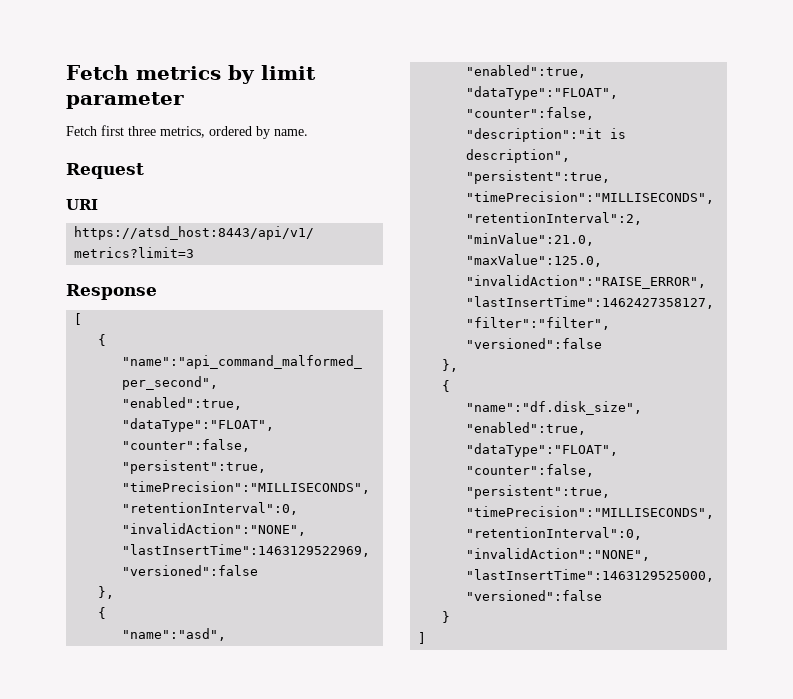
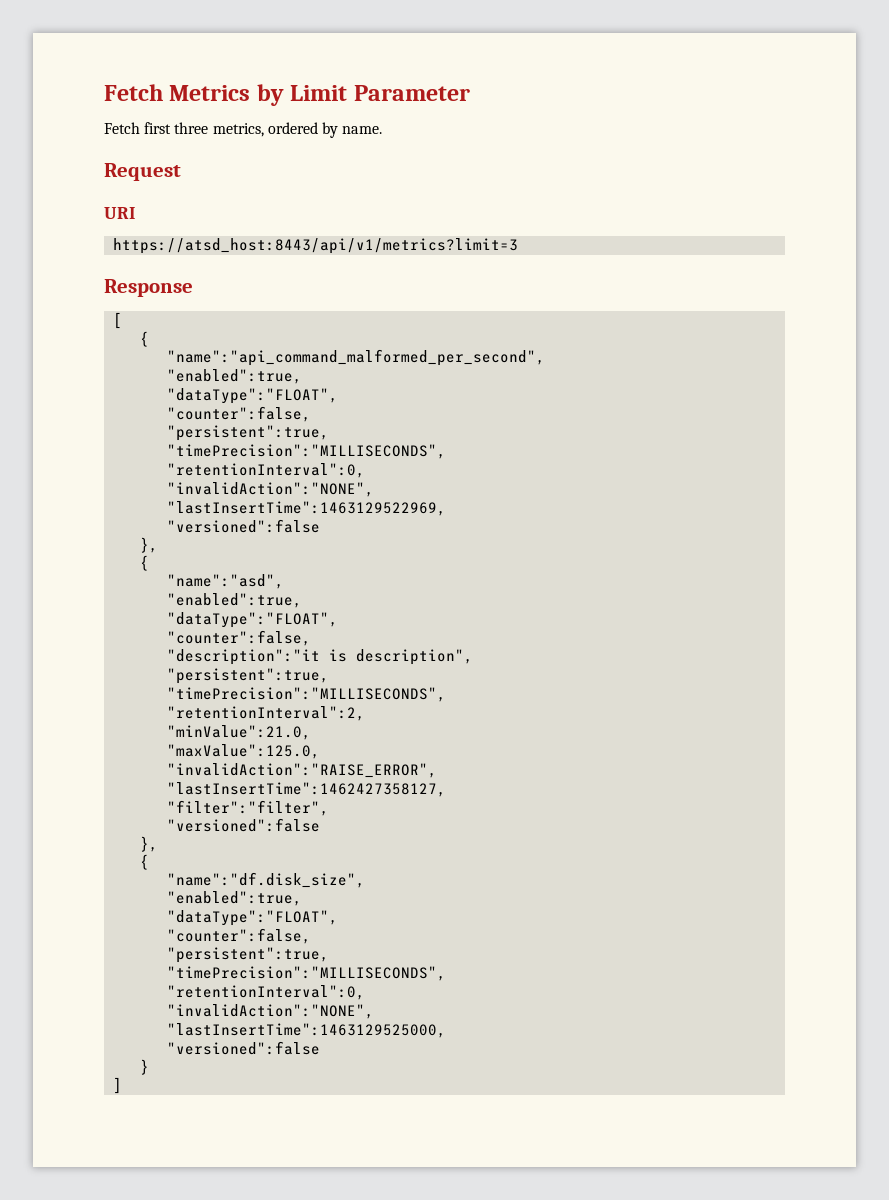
[66,65,316,84] [66,92,184,109] Fetch metrics by limit parameter -> [104,84,470,106] Fetch Metrics by Limit Parameter

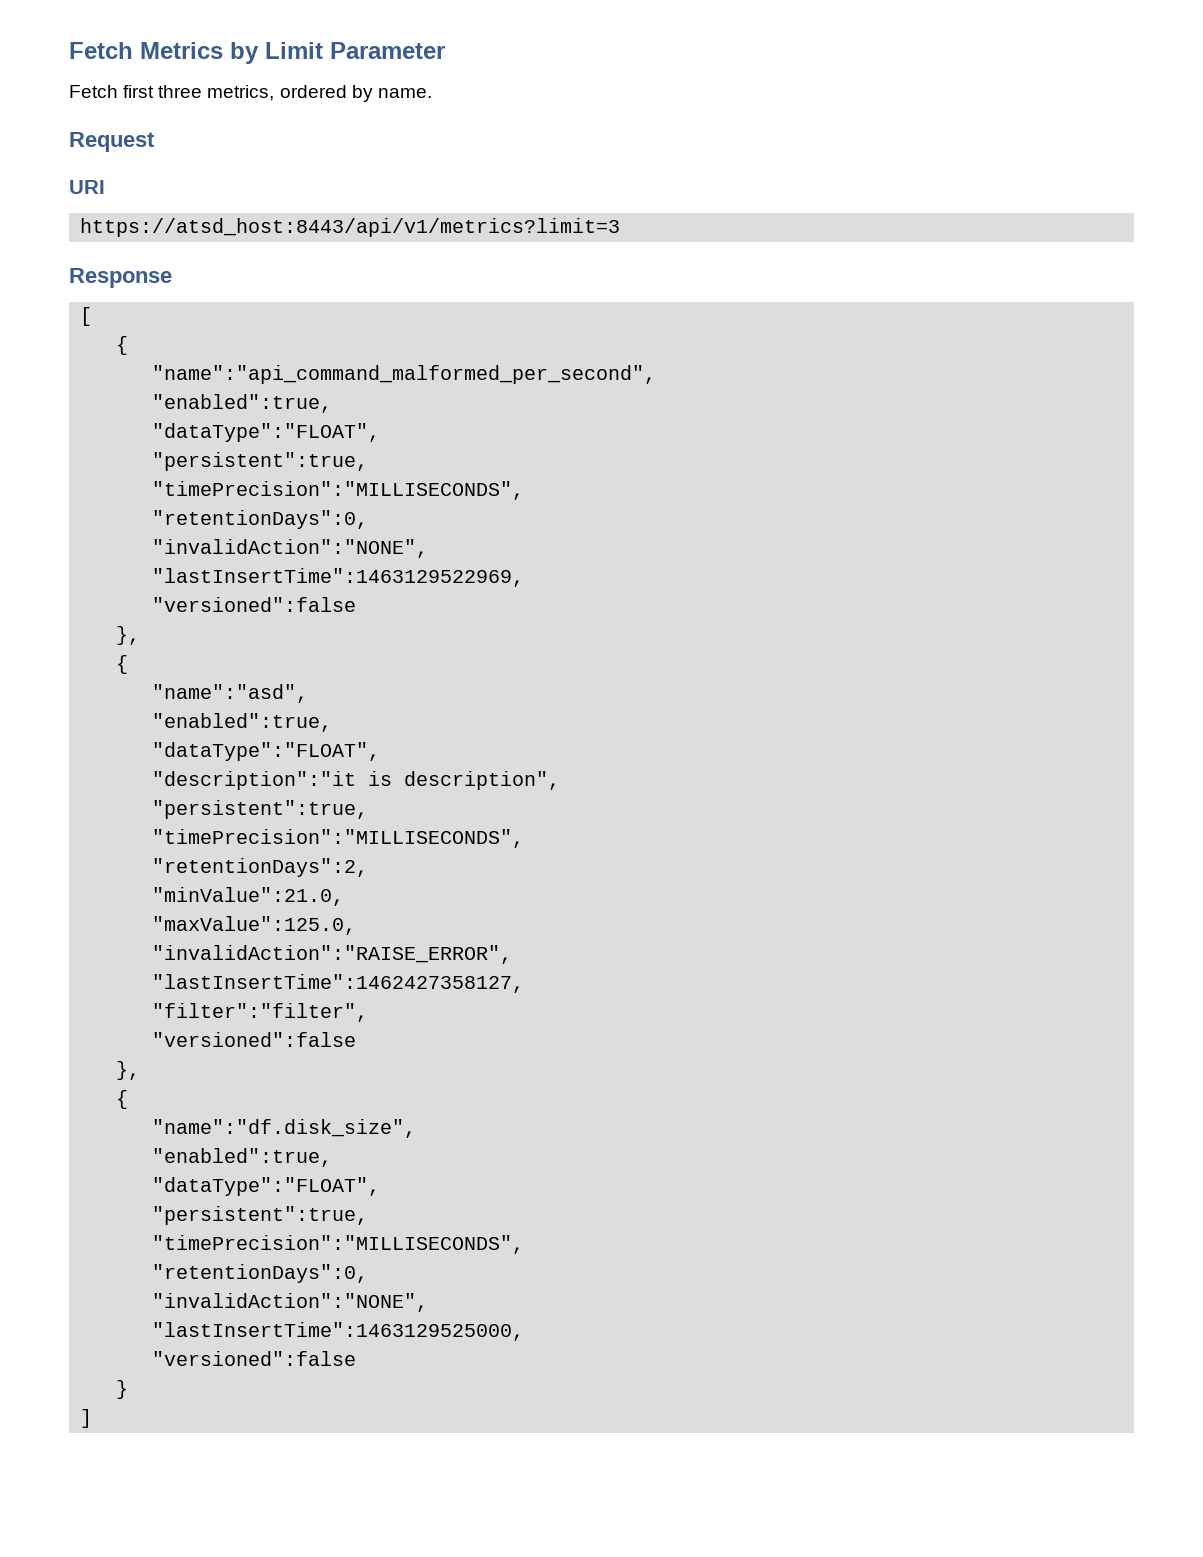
[167,406,312,422] [167,425,330,441] [167,444,447,459] [167,463,366,478] // "counter":false, // "persistent":true, // "timePrecision":"MILLISECONDS", // "retentionInterval":0, -> [152,452,369,471] [152,481,525,500] [152,510,369,529] // "persistent":true, // "timePrecision":"MILLISECONDS", // "retentionDays":0,
[167,630,312,646] // "counter":false, -> (381, 751) none
[167,706,366,721] "retentionInterval":2, -> [152,858,369,877] "retentionDays":2,
[167,928,312,944] [167,947,330,963] [167,966,447,981] [167,985,366,1000] // "counter":false, // "persistent":true, // "timePrecision":"MILLISECONDS", // "retentionInterval":0, -> [152,1206,369,1225] [152,1235,525,1254] [152,1264,369,1283] // "persistent":true, // "timePrecision":"MILLISECONDS", // "retentionDays":0,

